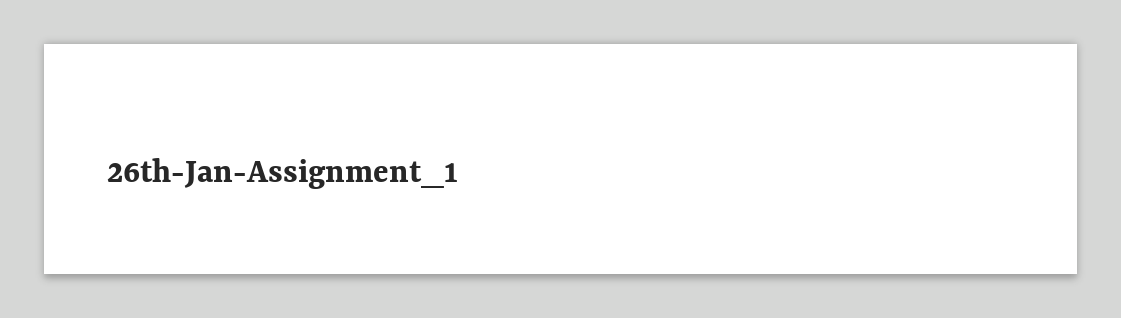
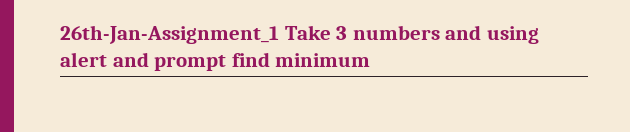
(458, 173) none -> [284,25,539,44] [60,52,371,71] Take 3 numbers and using alert and prompt find minimum

